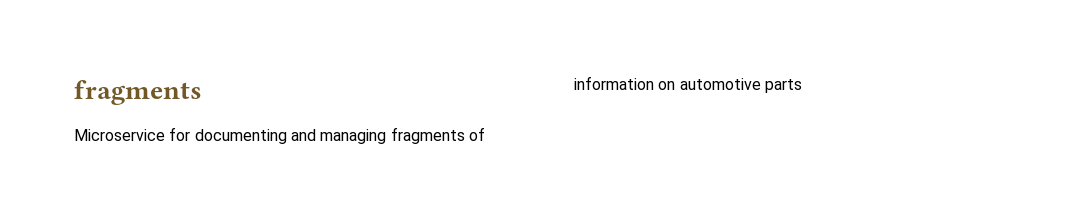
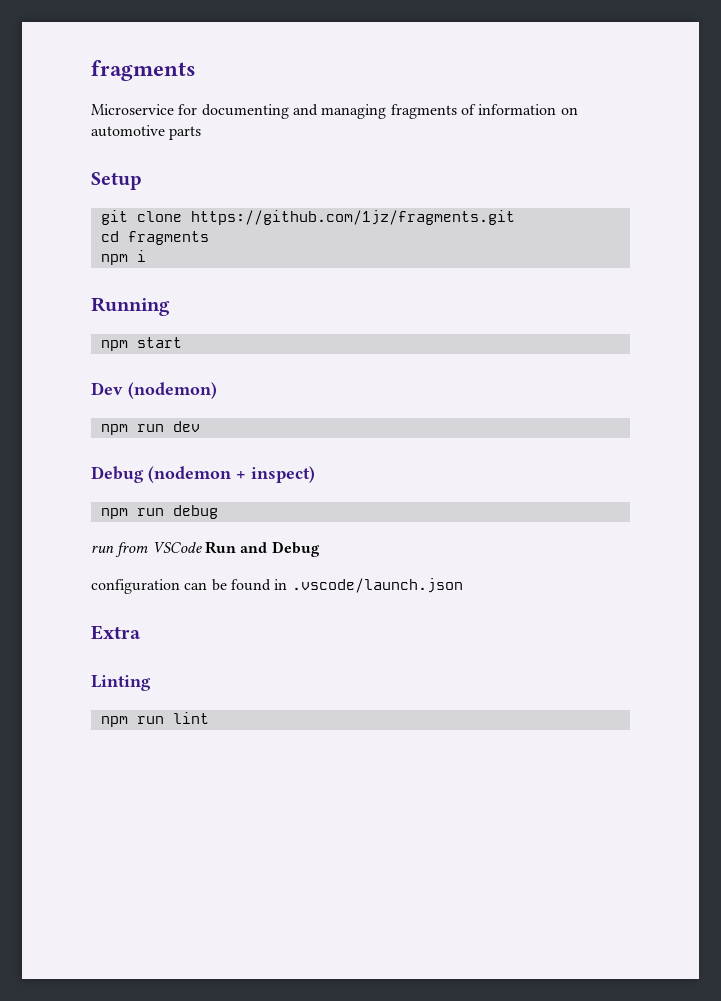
(802, 86) none -> [91,172,142,190] [100,210,515,225] [100,231,209,245] [100,250,146,265] [91,297,170,316] [100,337,182,351] [91,382,217,399] [100,421,200,435] [91,466,315,483] [100,505,218,519] [91,541,320,557] [91,578,463,594] [91,625,141,640] [91,675,151,691] [100,712,209,727] // Setup // git clone https://github.com/1jz/fragments.git // cd fragments // npm i // Running // npm start // Dev (nodemon) // npm run dev // Debug (nodemon + inspect) // npm run debug // run from VSCode Run and Debug // configuration can be found in .vscode/launch.json // Extra // Linting // npm run lint

